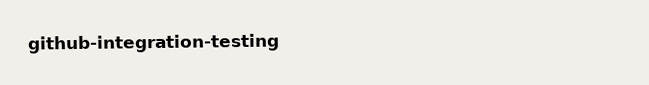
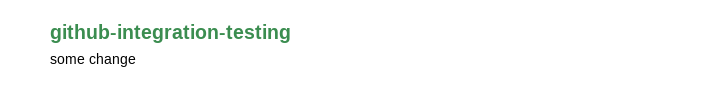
(280, 43) none -> [50,53,136,67] // some change

